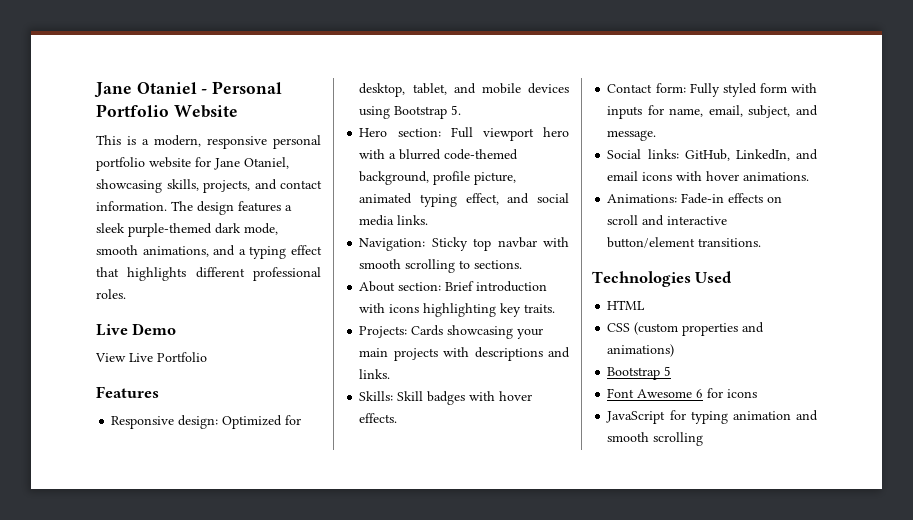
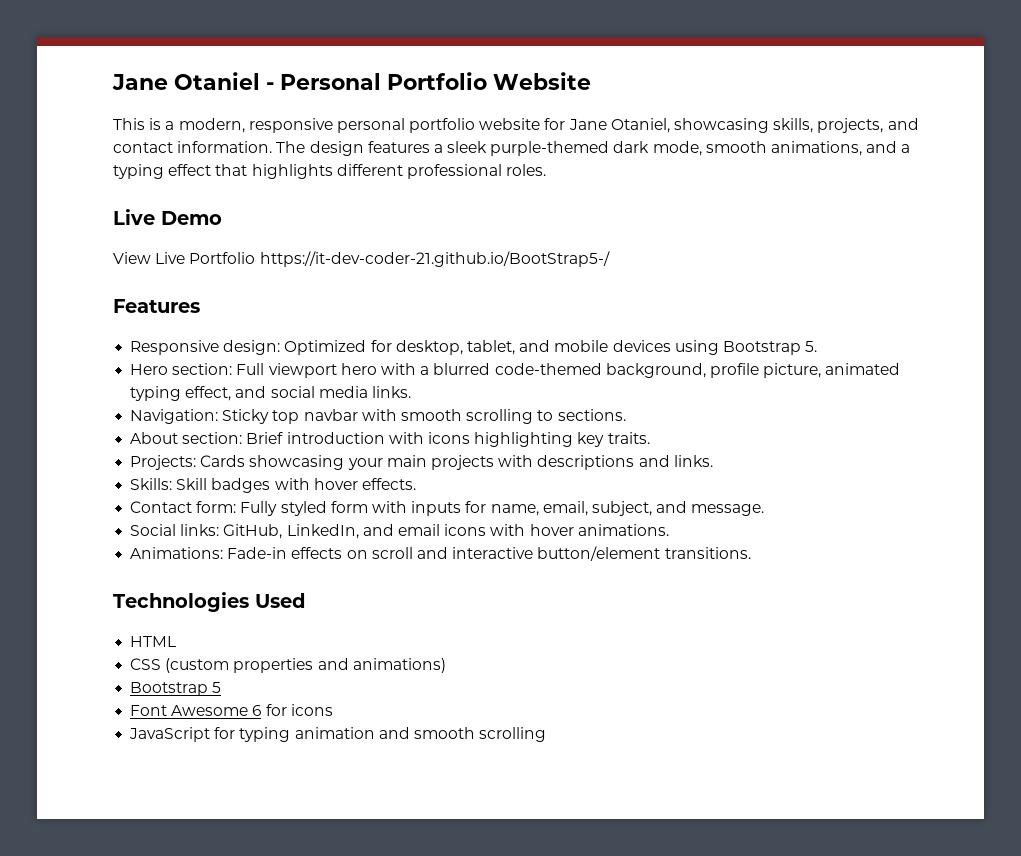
(207, 357) none -> [259,251,610,267] https://it-dev-coder-21.github.io/BootStrap5-/

